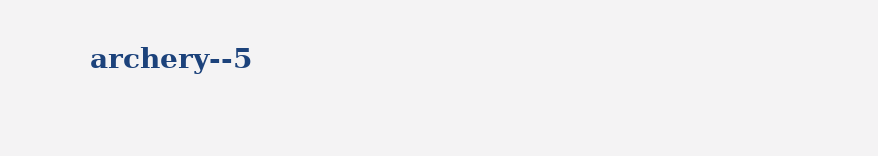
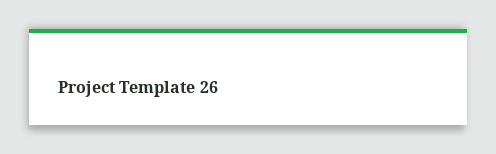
[90,47,252,74] archery--5 -> [58,81,218,97] Project Template 26

